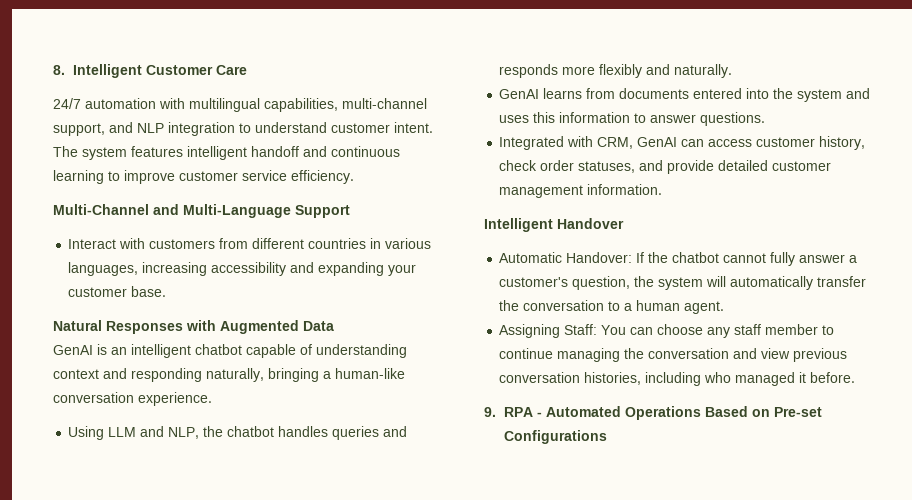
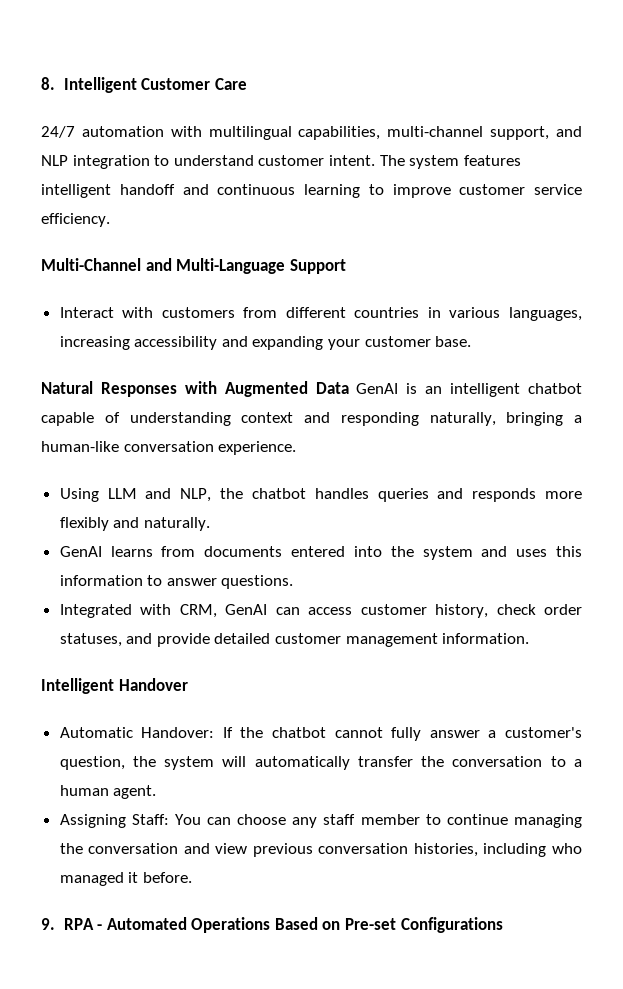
(334, 326) // -> (349, 388) none

